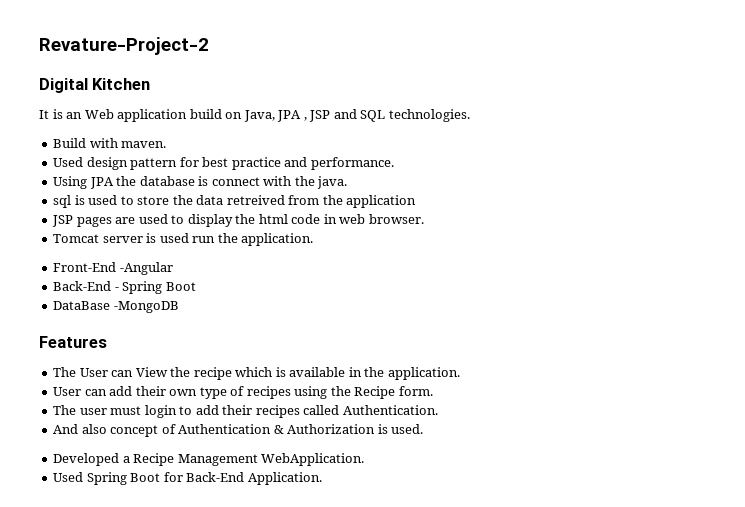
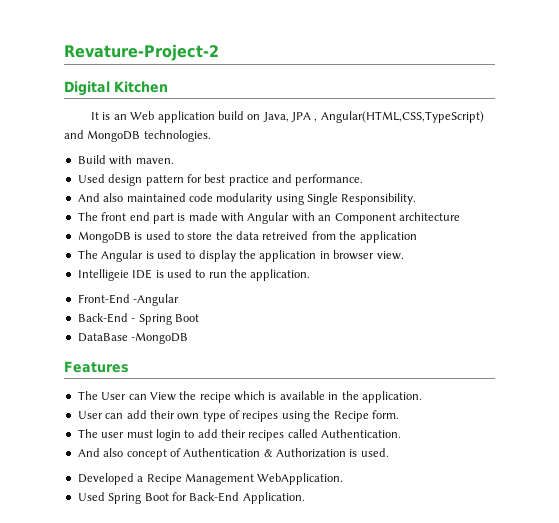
[309,109,386,122] JSP and SQL -> [320,111,484,123] [64,130,141,142] Angular(HTML,CSS,TypeScript) and MongoDB
[53,176,348,189] [53,195,72,208] Using JPA the database is connect with the java. // sql -> [77,193,417,205] [77,212,460,224] [77,231,131,243] And also maintained code modularity using Single Responsibility. // The front end part is made with Angular with an Component architecture // MongoDB
[52,215,136,227] JSP pages are -> [77,250,154,262] The Angular is
[258,214,424,224] [53,233,189,243] html code in web browser. // Tomcat server is used -> [259,250,404,262] [77,269,206,281] application in browser view. // Intelligeie IDE is used to

